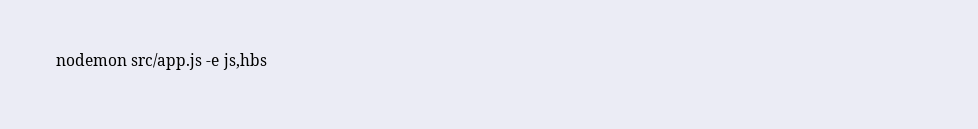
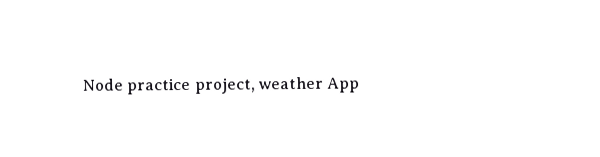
[56,53,267,70] nodemon src/app.js -e js,hbs -> [82,76,361,95] Node practice project, weather App

